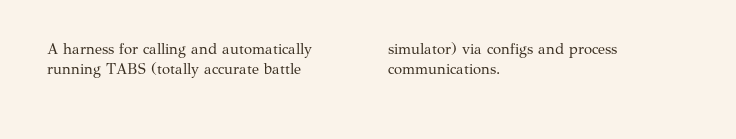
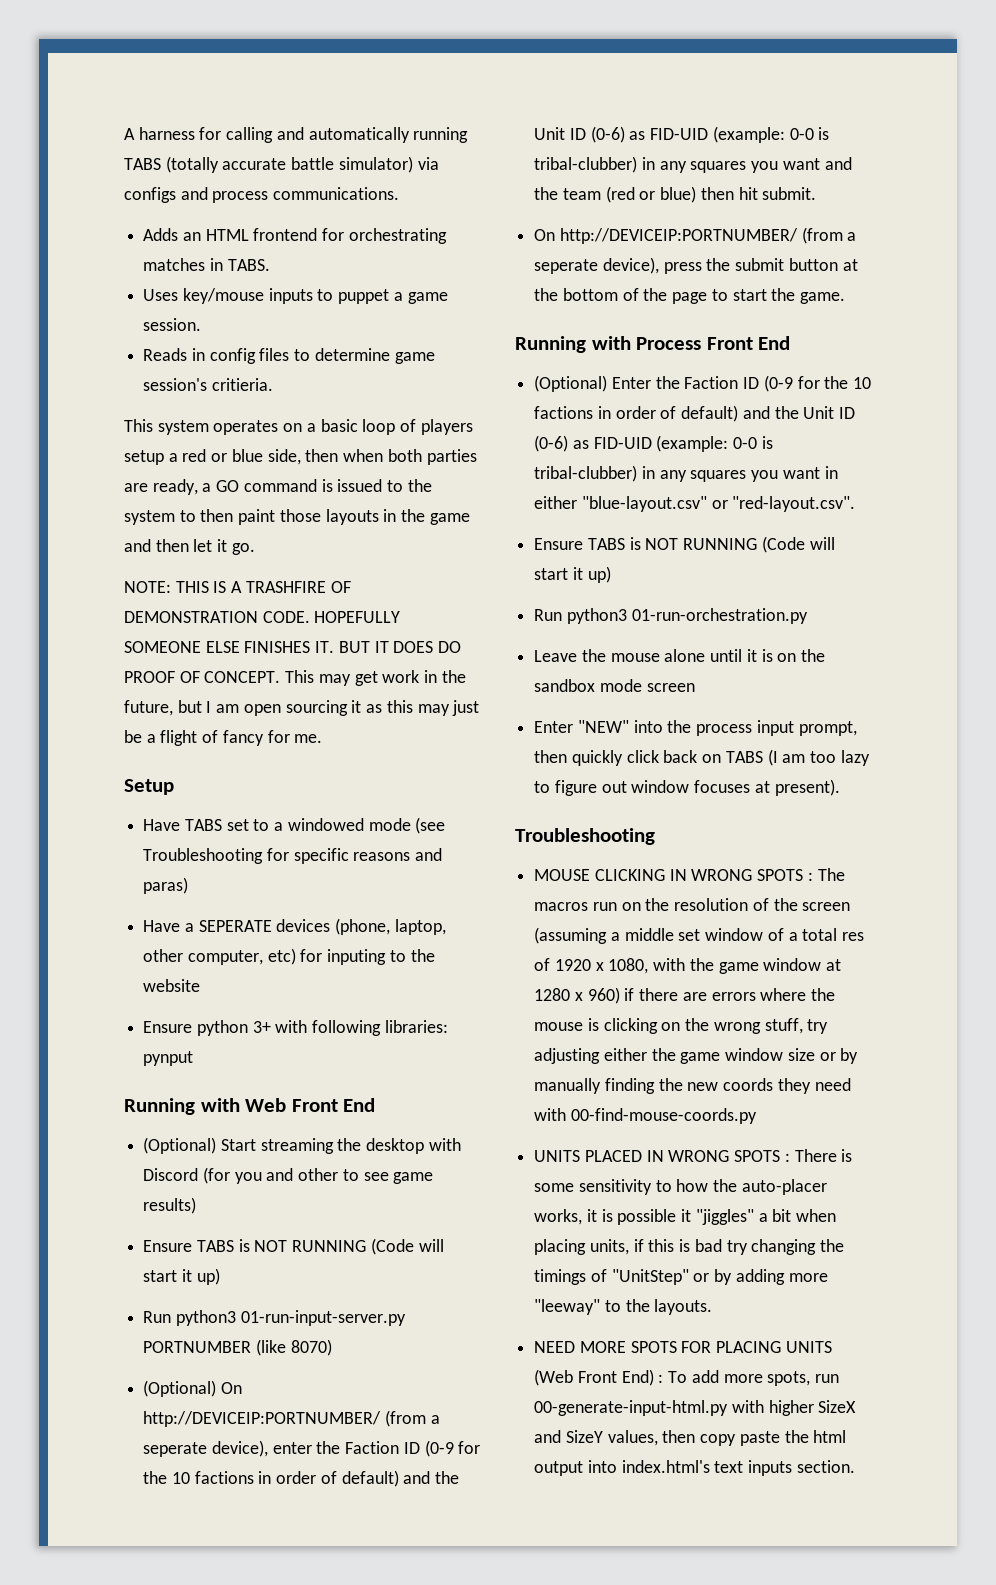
(500, 69) none -> [143,228,447,244] [143,258,270,271] [143,288,448,304] [143,318,202,331] [143,348,435,364] [143,378,273,391] [124,419,473,435] [124,449,477,465] [124,479,432,495] [124,509,470,525] [124,539,255,555] [124,581,351,593] [124,611,401,623] [124,641,462,653] [124,670,466,686] [124,700,480,716] [124,730,323,746] [124,779,174,795] [143,817,446,834] [143,848,443,864] [143,877,189,894] [143,918,446,935] [143,948,435,965] [143,979,201,992] [143,1020,448,1036] [143,1051,194,1066] [124,1098,376,1115] [143,1137,461,1154] [143,1167,434,1184] [143,1197,197,1214] [143,1238,444,1255] [143,1268,220,1285] [143,1310,406,1326] [143,1339,332,1356] [143,1380,242,1397] [143,1410,440,1427] [143,1440,481,1457] [143,1470,460,1487] [534,126,830,143] [534,156,852,173] [534,186,817,203] [534,227,857,244] [534,257,858,274] [534,288,846,304] [515,336,791,353] [534,375,872,392] [534,405,856,422] [534,435,773,452] [534,465,838,482] [534,496,856,512] [534,536,835,553] [534,566,611,583] [534,608,808,624] [534,649,826,662] [534,679,695,692] [534,720,857,736] [534,749,870,766] [534,779,840,796] [515,828,655,845] [534,868,845,881] [534,898,851,911] [534,927,865,944] [534,958,842,974] [534,987,836,1004] [534,1018,829,1034] [534,1048,859,1064] [534,1078,851,1094] [534,1108,757,1124] [534,1149,853,1162] [534,1179,827,1195] [534,1209,837,1225] [534,1239,845,1255] [534,1269,828,1285] [534,1299,713,1315] [534,1341,832,1353] [534,1369,840,1386] [534,1400,857,1416] [534,1430,847,1446] [534,1460,855,1476] // Adds an HTML frontend for orchestrating matches in TABS. // Uses key/mouse inputs to puppet a game session. // Reads in config files to determine game session's critieria. // This system operates on a basic loop of players setup a red or blue side, then when both parties are ready, a GO command is issued to the system to then paint those layouts in the game and then let it go. // NOTE: THIS IS A TRASHFIRE OF DEMONSTRATION CODE. HOPEFULLY SOMEONE ELSE FINISHES IT. BUT IT DOES DO PROOF OF CONCEPT. This may get work in the future, but I am open sourcing it as this may just be a flight of fancy for me. // Setup // Have TABS set to a windowed mode (see Troubleshooting for specific reasons and paras) // Have a SEPERATE devices (phone, laptop, other computer, etc) for inputing to the website // Ensure python 3+ with following libraries: pynput // Running with Web Front End // (Optional) Start streaming the desktop with Discord (for you and other to see game results) // Ensure TABS is NOT RUNNING (Code will start it up) // Run python3 01-run-input-server.py PORTNUMBER (like 8070) // (Optional) On http://DEVICEIP:PORTNUMBER/ (from a seperate device), enter the Faction ID (0-9 for the 10 factions in order of default) and the Unit ID (0-6) as FID-UID (example: 0-0 is tribal-clubber) in any squares you want and the team (red or blue) then hit submit. // On http://DEVICEIP:PORTNUMBER/ (from a seperate device), press the submit button at the bottom of the page to start the game. // Running with Process Front End // (Optional) Enter the Faction ID (0-9 for the 10 factions in order of default) and the Unit ID (0-6) as FID-UID (example: 0-0 is tribal-clubber) in any squares you want in either "blue-layout.csv" or "red-layout.csv". // Ensure TABS is NOT RUNNING (Code will start it up) // Run python3 01-run-orchestration.py // Leave the mouse alone until it is on the sandbox mode screen // Enter "NEW" into the process input prompt, then quickly click back on TABS (I am too lazy to figure out window focuses at present). // Troubleshooting // MOUSE CLICKING IN WRONG SPOTS : The macros run on the resolution of the screen (assuming a middle set window of a total res of 1920 x 1080, with the game window at 1280 x 960) if there are errors where the mouse is clicking on the wrong stuff, try adjusting either the game window size or by manually finding the new coords they need with 00-find-mouse-coords.py // UNITS PLACED IN WRONG SPOTS : There is some sensitivity to how the auto-placer works, it is possible it "jiggles" a bit when placing units, if this is bad try changing the timings of "UnitStep" or by adding more "leeway" to the layouts. // NEED MORE SPOTS FOR PLACING UNITS (Web Front End) : To add more spots, run 00-generate-input-html.py with higher SizeX and SizeY values, then copy paste the html output into index.html's text inputs section.

